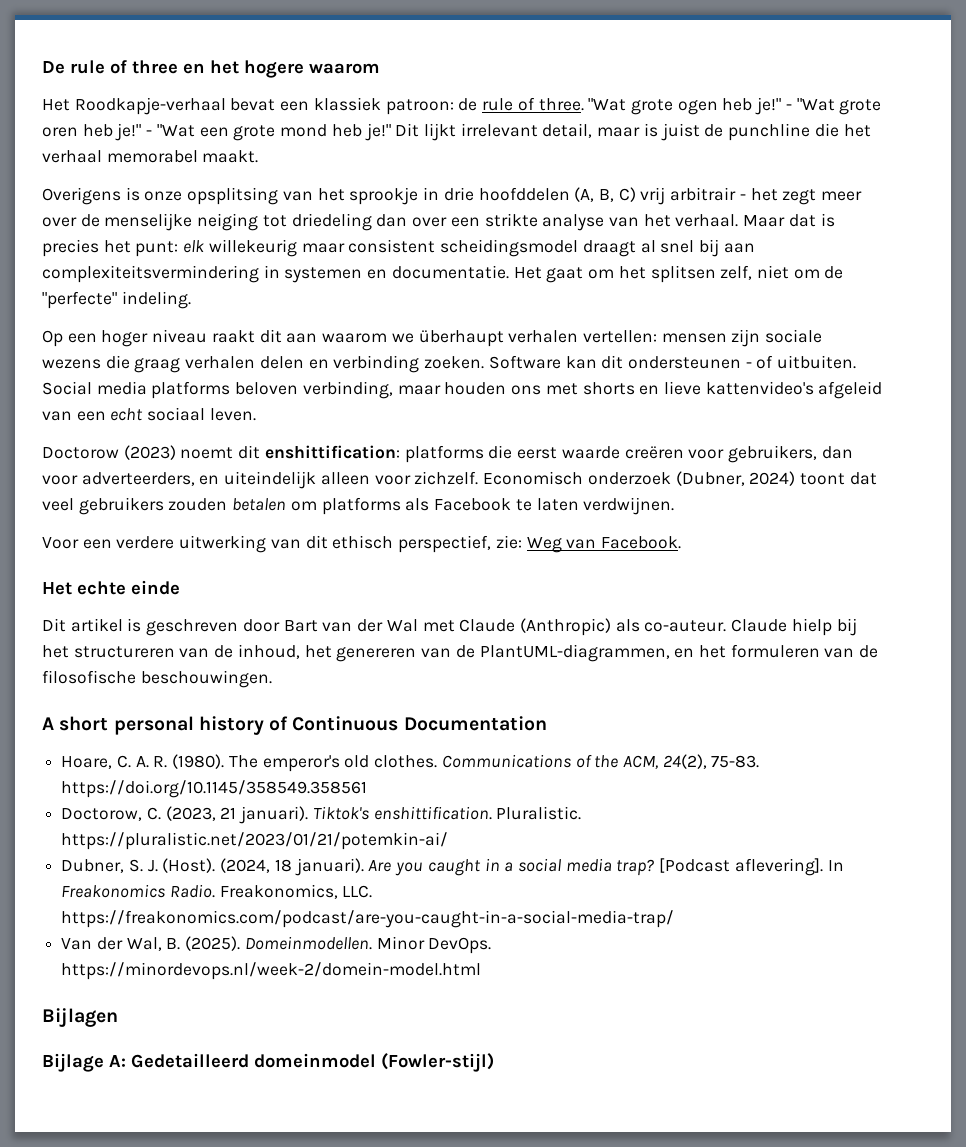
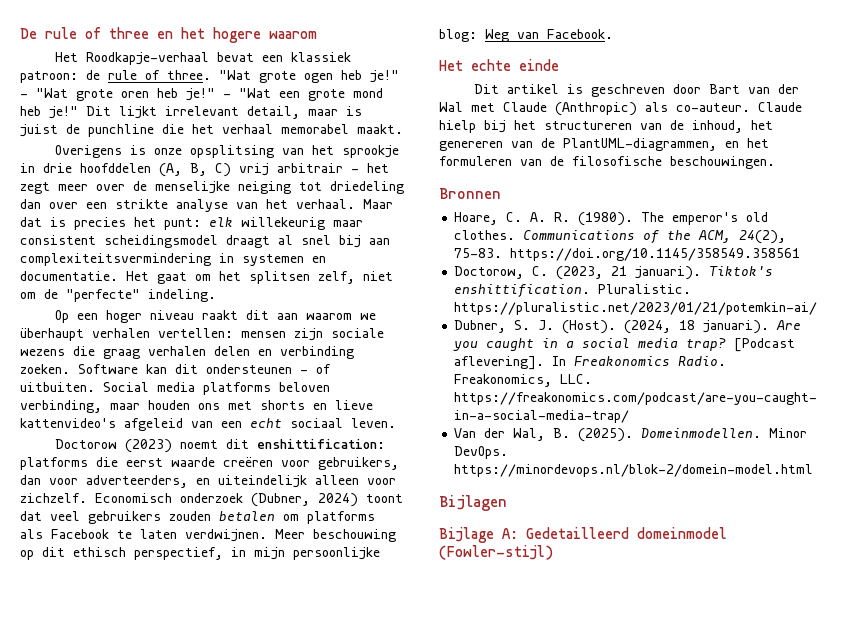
[42,535,522,553] // Voor een verdere uitwerking van dit ethisch perspectief, zie: -> [275,529,396,542] [20,547,380,560] [439,29,477,42] Meer beschouwing op dit ethisch perspectief, in mijn persoonlijke blog:
[42,716,547,735] A short personal history of Continuous Documentation -> [439,188,501,199] Bronnen
[61,962,482,980] https://minordevops.nl/week-2/domein-model.html -> [454,464,814,477] https://minordevops.nl/blok-2/domein-model.html

